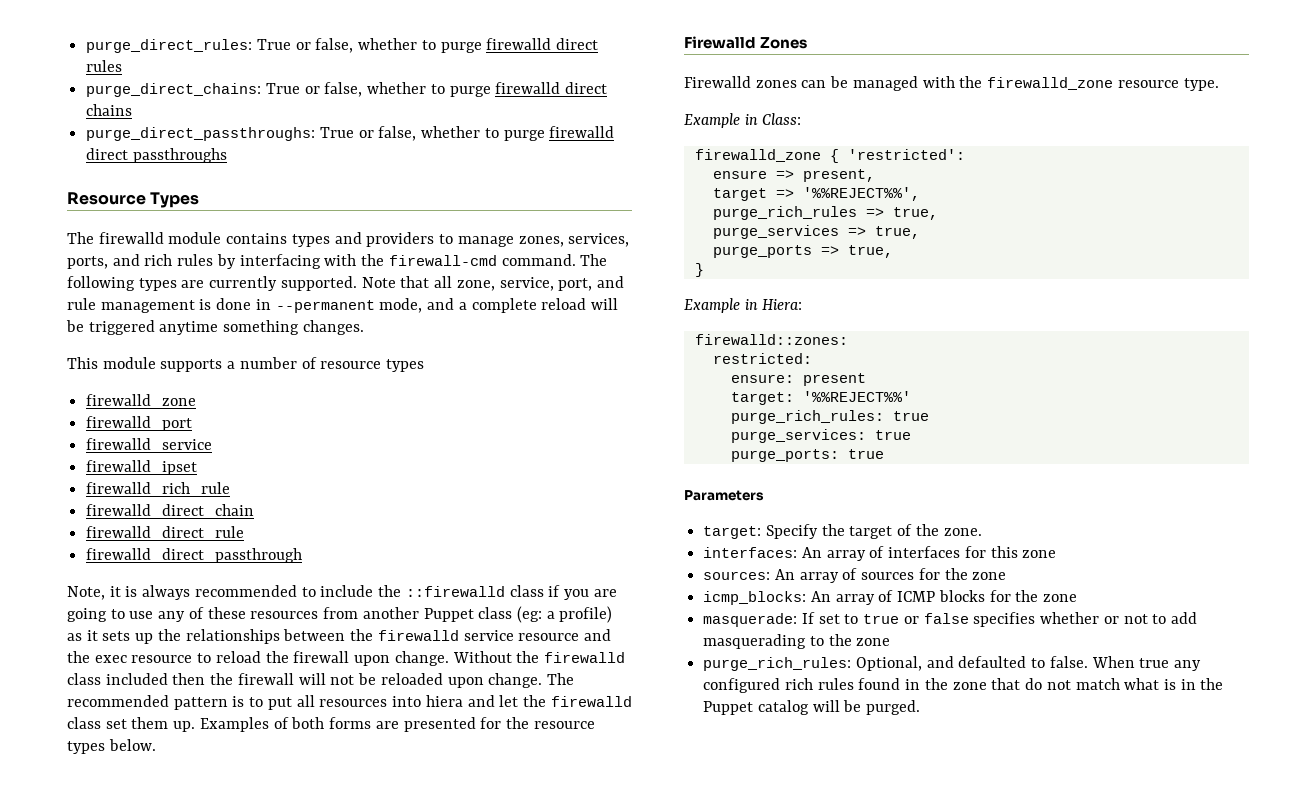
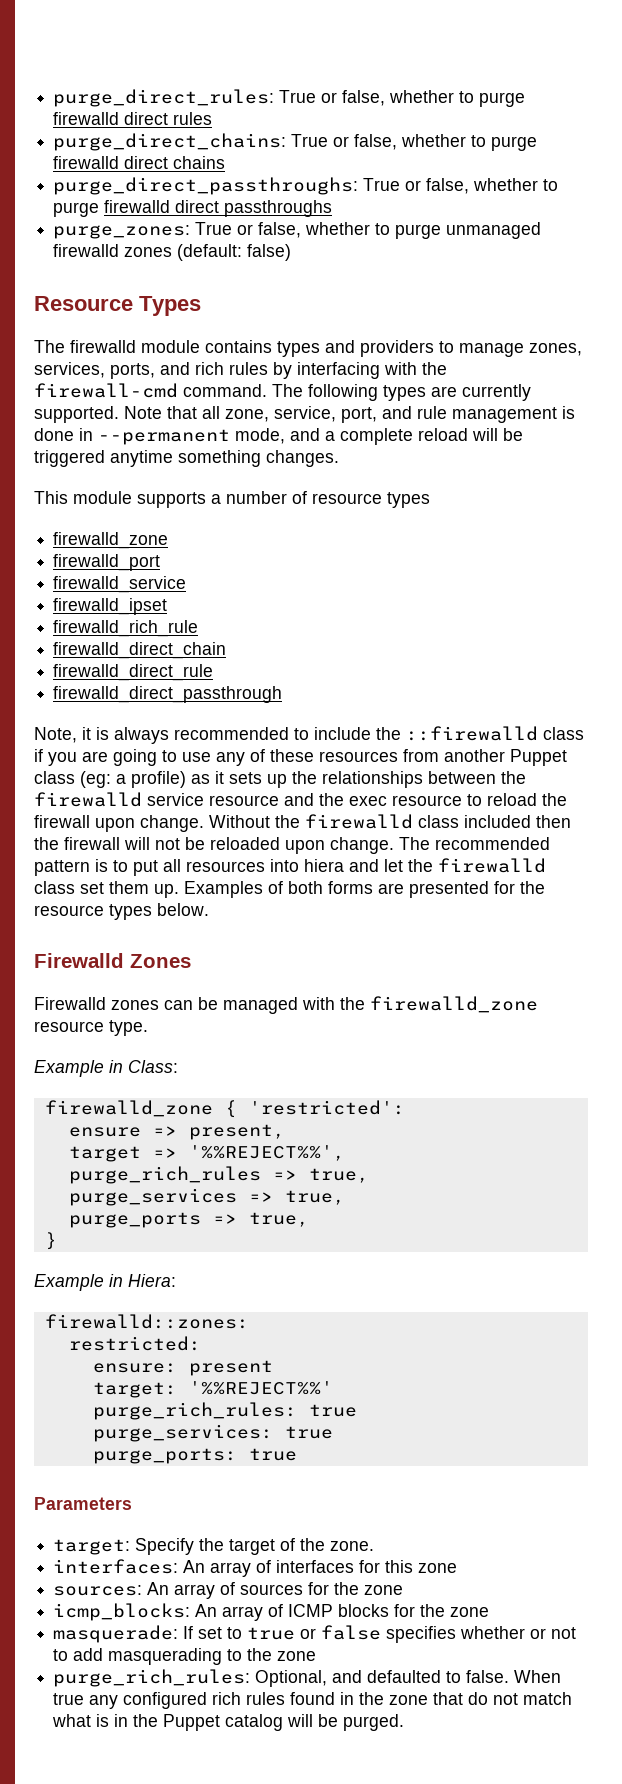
(227, 155) none -> [53,222,542,239] [53,244,292,261] // purge_zones: True or false, whether to purge unmanaged firewalld zones (default: false)

